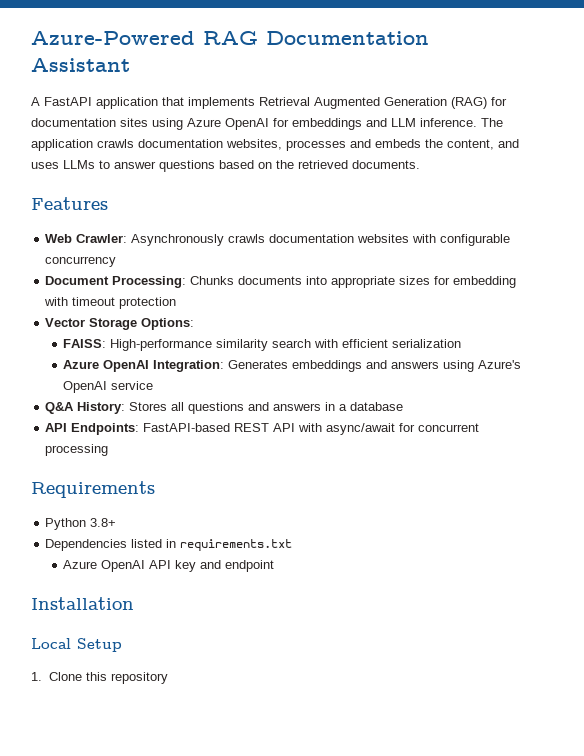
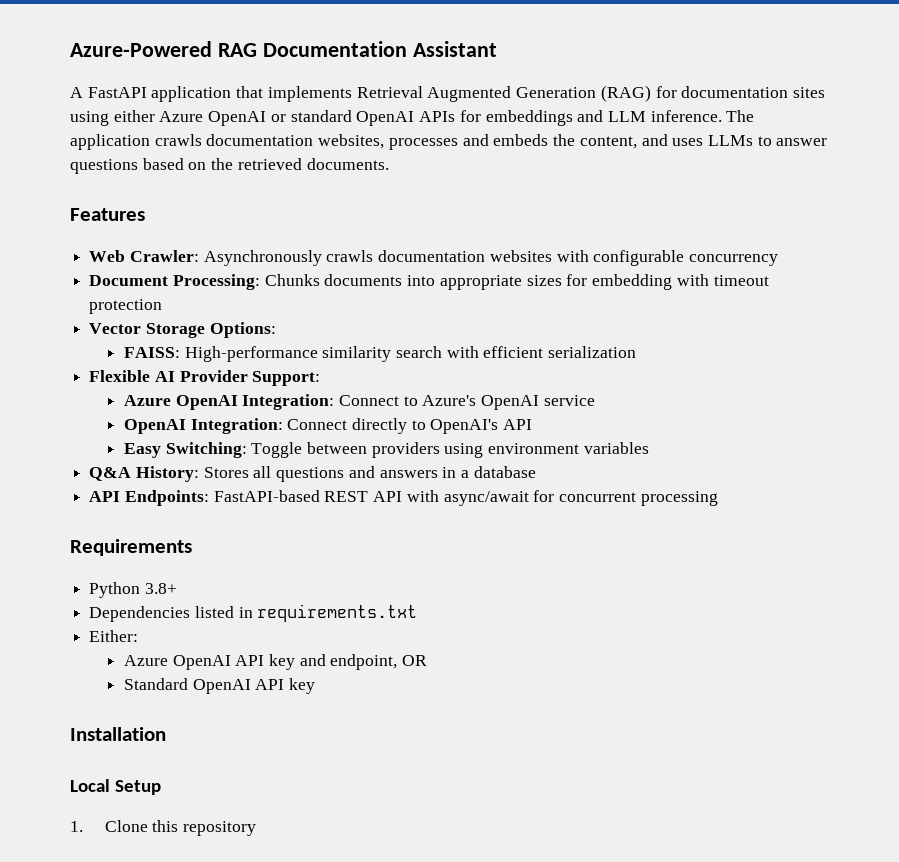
[187,118,269,130] Azure OpenAI -> [113,110,456,126] either Azure OpenAI or standard OpenAI APIs
(462, 343) none -> [89,370,321,386] // Flexible AI Provider Support:
[228,360,522,372] [63,381,154,393] Generates embeddings and answers using Azure's OpenAI service -> [339,395,595,410] [123,418,533,434] [123,442,649,458] Connect to Azure's OpenAI service // OpenAI Integration: Connect directly to OpenAI's API // Easy Switching: Toggle between providers using environment variables
(293, 545) none -> [89,630,139,642] // Either:
[225,560,275,572] endpoint -> [330,654,428,670] [123,678,316,694] endpoint, OR // Standard OpenAI API key

